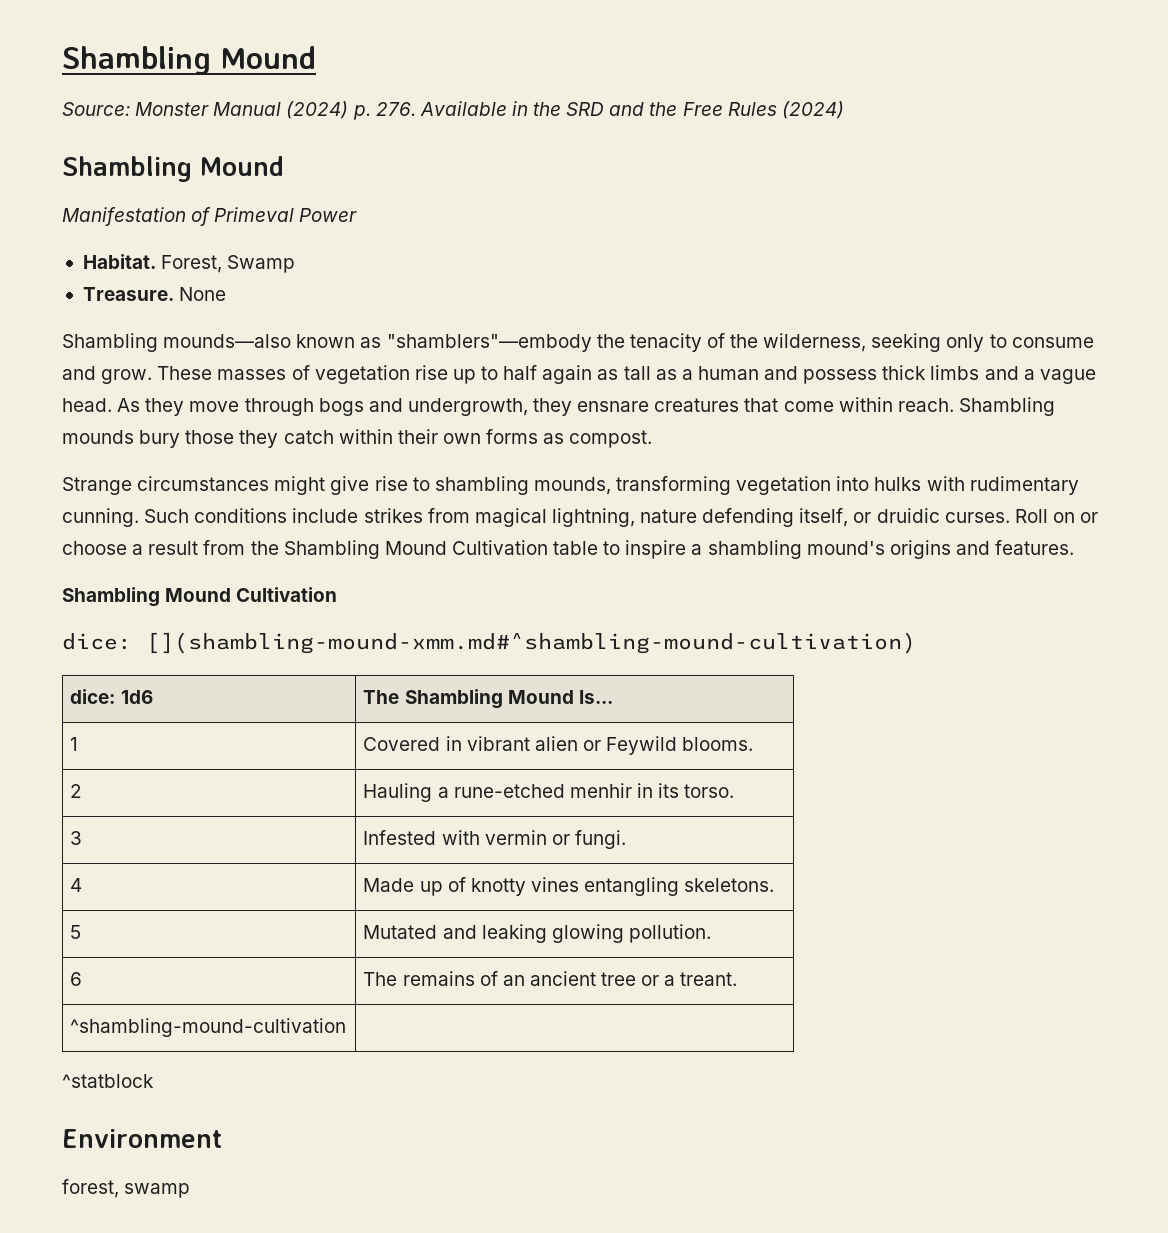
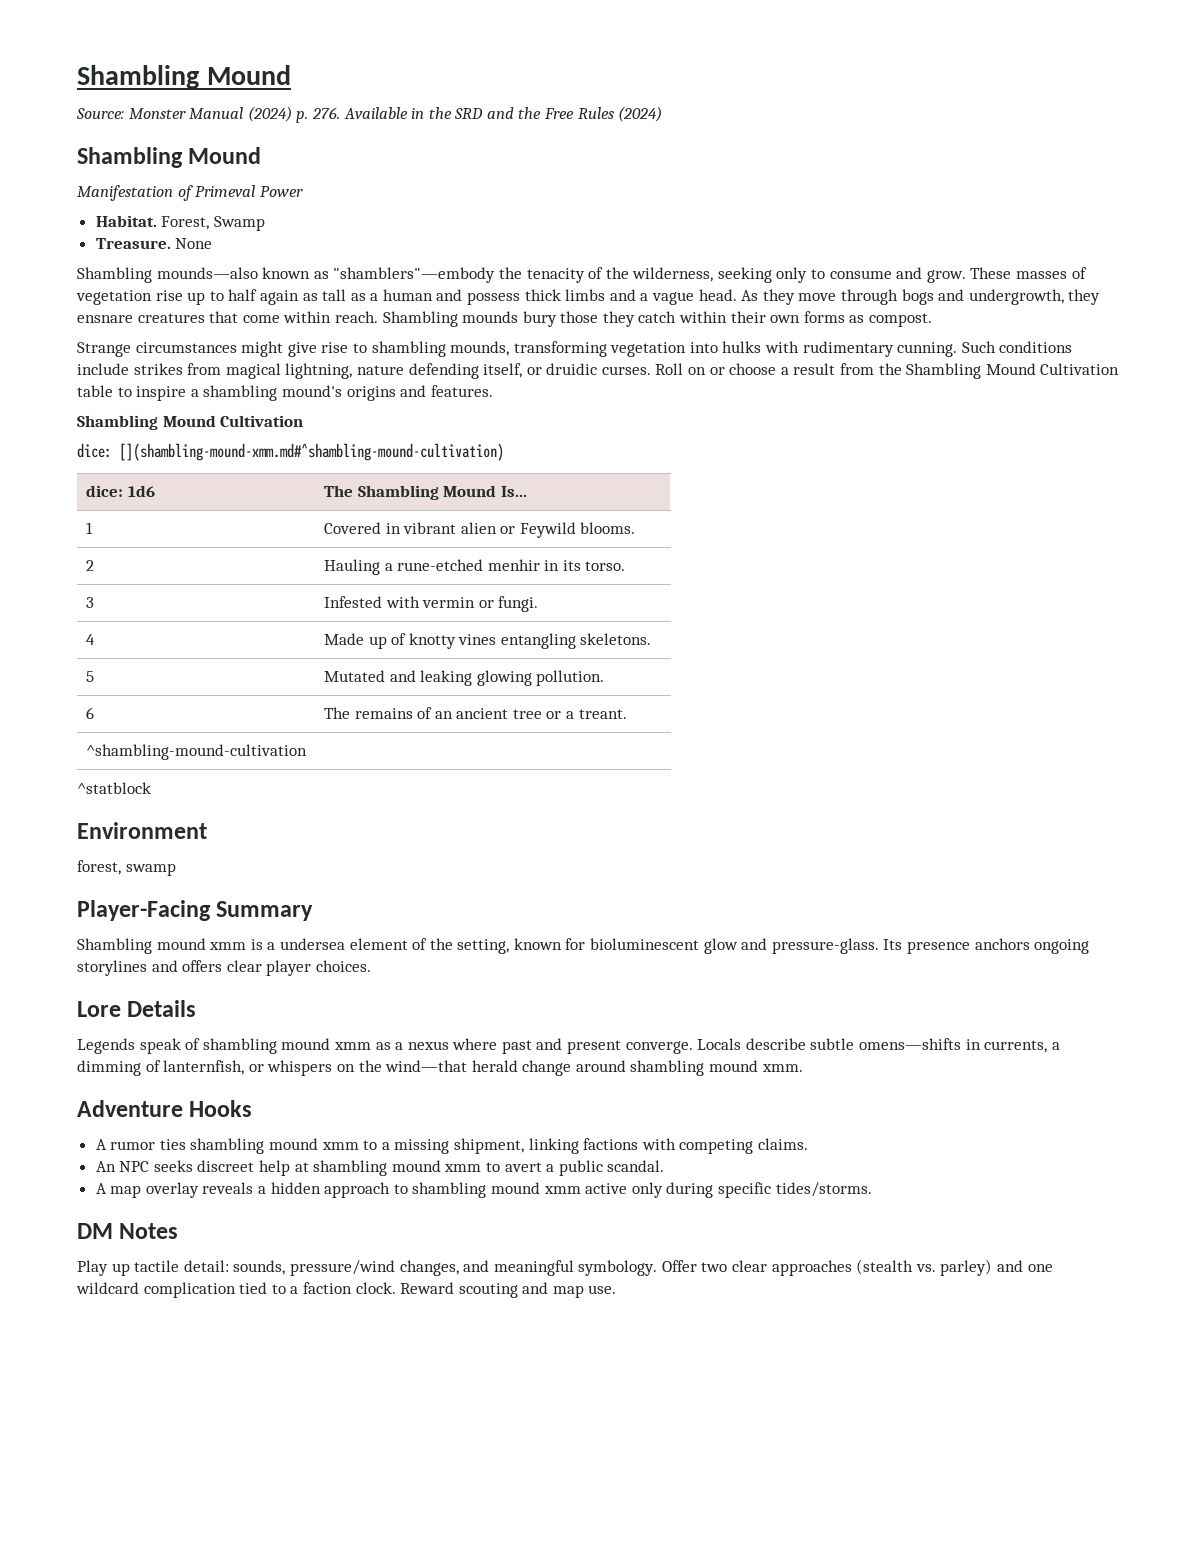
(191, 1190) none -> [77,900,314,921] [77,938,1090,954] [77,960,371,976] [77,1000,197,1017] [77,1038,1060,1054] [77,1060,803,1076] [77,1100,253,1117] [95,1138,808,1154] [95,1160,665,1176] [95,1182,872,1198] [77,1223,179,1239] [77,1259,1053,1276] [76,1282,617,1298] // Player-Facing Summary // Shambling mound xmm is a undersea element of the setting, known for bioluminescent glow and pressure-glass. Its presence anchors ongoing storylines and offers clear player choices. // Lore Details // Legends speak of shambling mound xmm as a nexus where past and present converge. Locals describe subtle omens—shifts in currents, a dimming of lanternfish, or whispers on the wind—that herald change around shambling mound xmm. // Adventure Hooks // A rumor ties shambling mound xmm to a missing shipment, linking factions with competing claims. // An NPC seeks discreet help at shambling mound xmm to avert a public scandal. // A map overlay reveals a hidden approach to shambling mound xmm active only during specific tides/storms. // DM Notes // Play up tactile detail: sounds, pressure/wind changes, and meaningful symbology. Offer two clear approaches (stealth vs. parley) and one wildcard complication tied to a faction clock. Reward scouting and map use.

